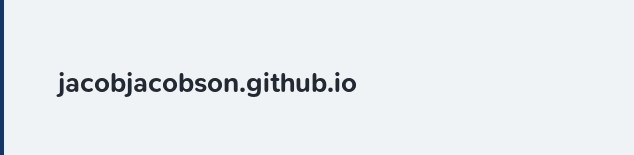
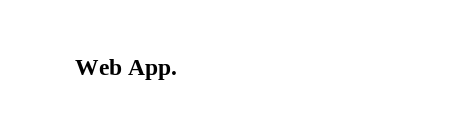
[56,72,357,98] jacobjacobson.github.io -> [75,59,178,80] Web App.

